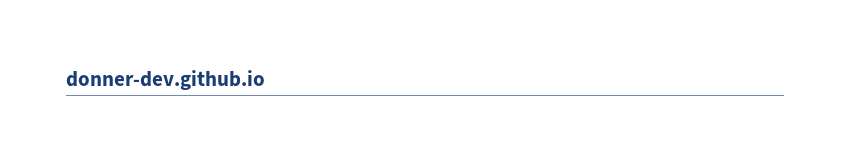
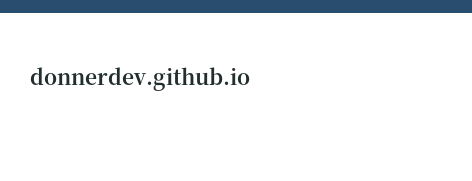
[66,70,265,90] donner-dev.github.io -> [30,67,250,91] donnerdev.github.io

